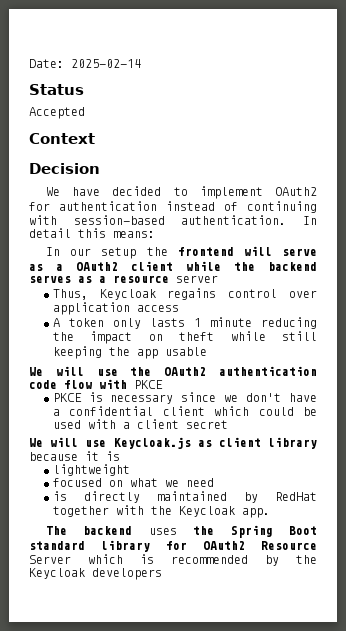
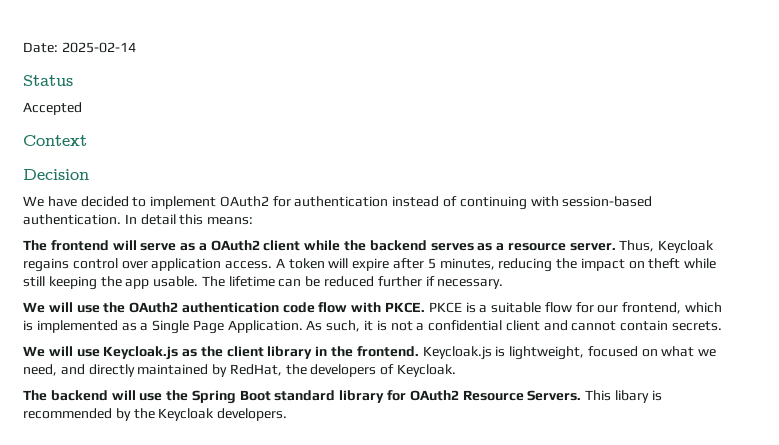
[46,247,168,259] In our setup the -> [23,240,47,251] The
[176,275,218,283] server // -> [569,243,616,251] server.
[136,305,179,312] access // -> [225,261,273,269] access.
[112,317,252,329] only lasts 1 minute -> [328,258,495,271] will expire after 5 minutes,
[164,347,207,356] usable -> [153,276,504,289] usable. The lifetime can be reduced further if necessary.
[134,380,163,389] PKCE // -> [385,302,426,313] PKCE.
[110,392,317,404] [52,406,317,416] [52,419,228,429] necessary since we don't have a confidential client which could be used with a client secret -> [479,302,723,314] [23,320,723,334] a suitable flow for our frontend, which is implemented as a Single Page Application. As such, it is not a confidential client and cannot contain secrets.
(212, 443) none -> [200,346,223,357] the
[29,451,120,461] [52,464,130,476] because it is // lightweight // -> [315,346,585,360] in the frontend. Keycloak.js is lightweight,
[185,478,214,487] [52,491,67,501] need // is -> [23,364,85,376] need, and
[275,492,317,501] [52,505,270,518] RedHat together with the Keycloak app. -> [229,364,457,377] RedHat, the developers of Keycloak.
[148,528,177,535] uses -> [111,390,163,401] will use
[29,554,123,564] Server which -> [527,390,649,403] Servers. This libary
[92,568,162,580] developers -> [217,408,288,421] developers.

